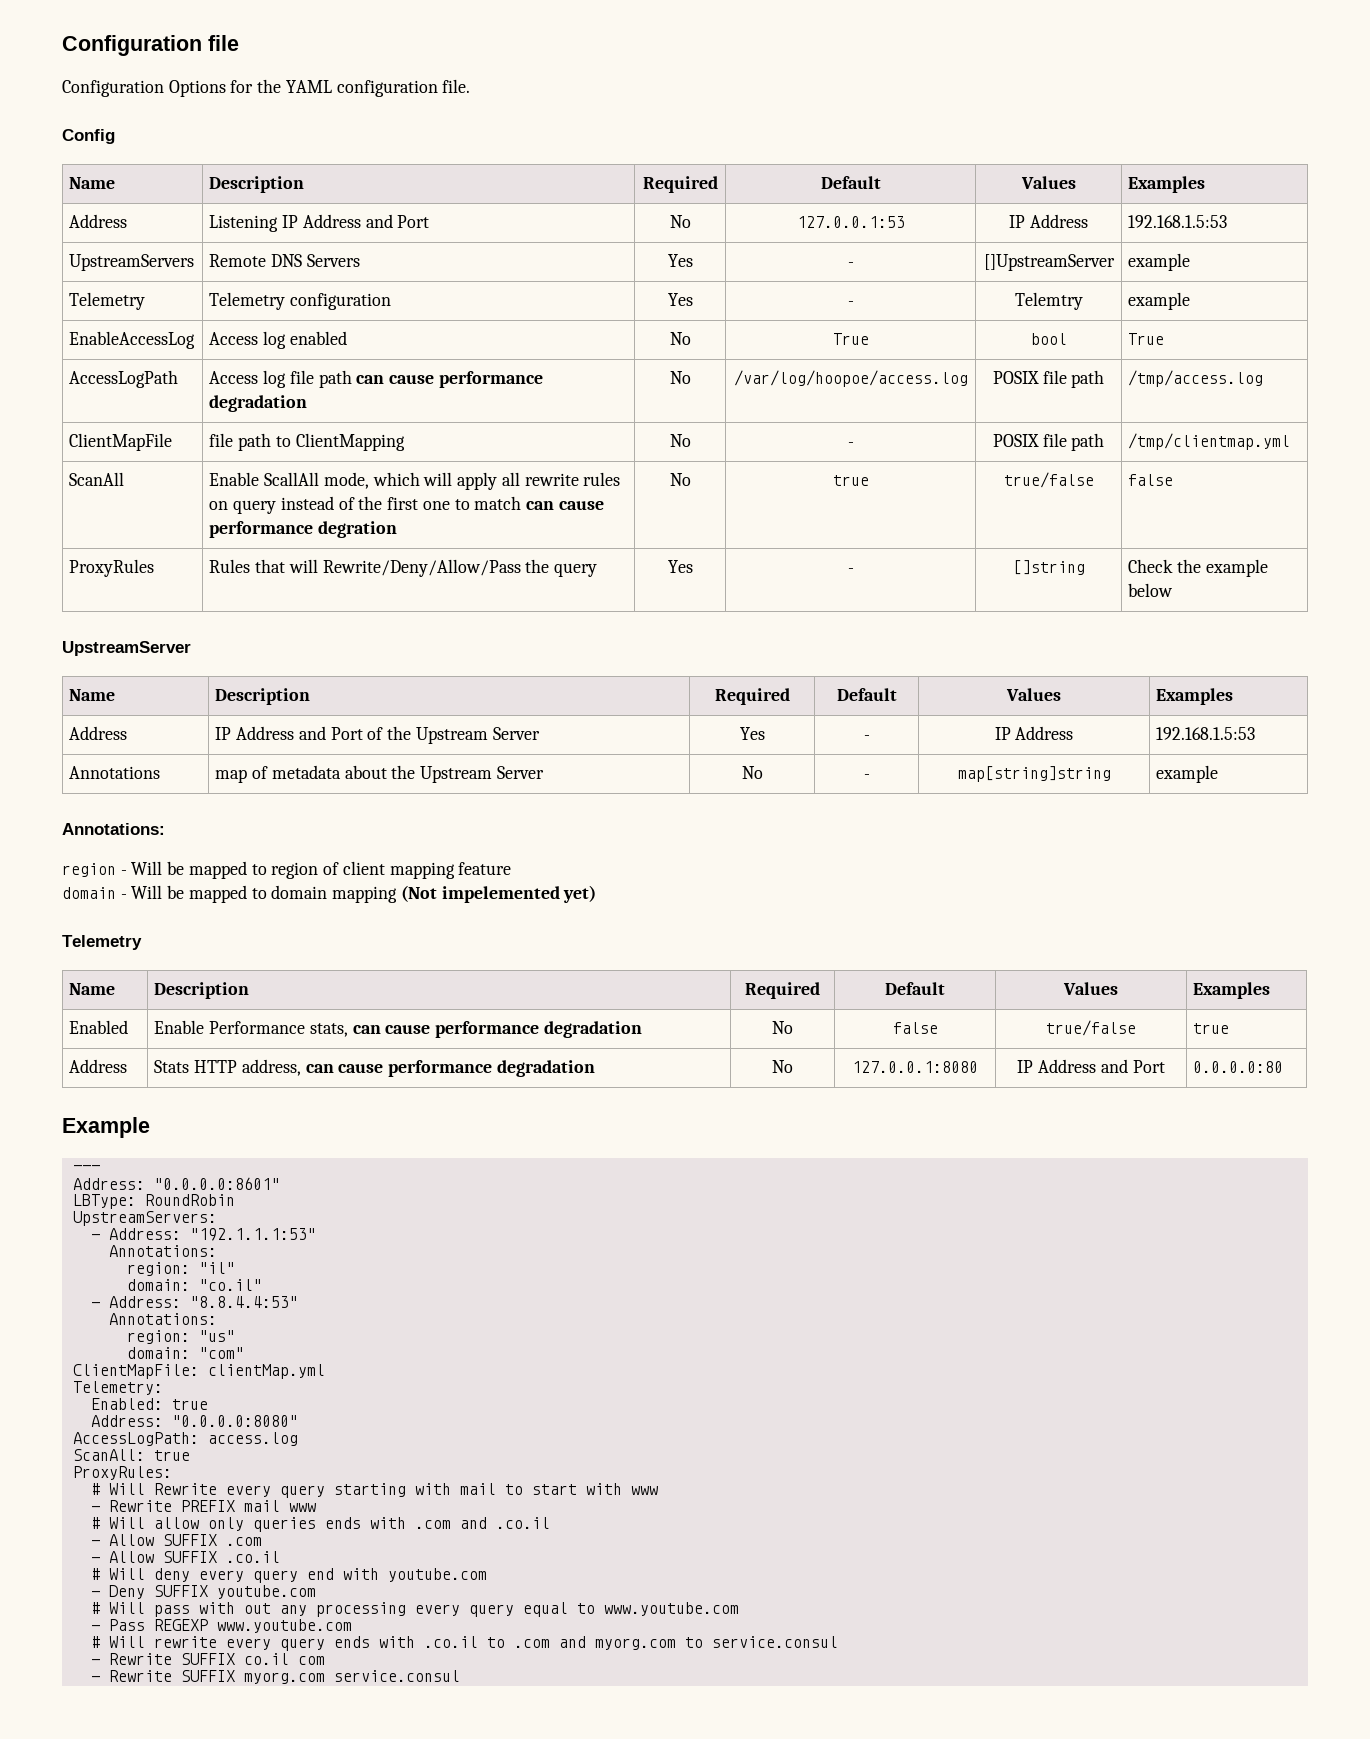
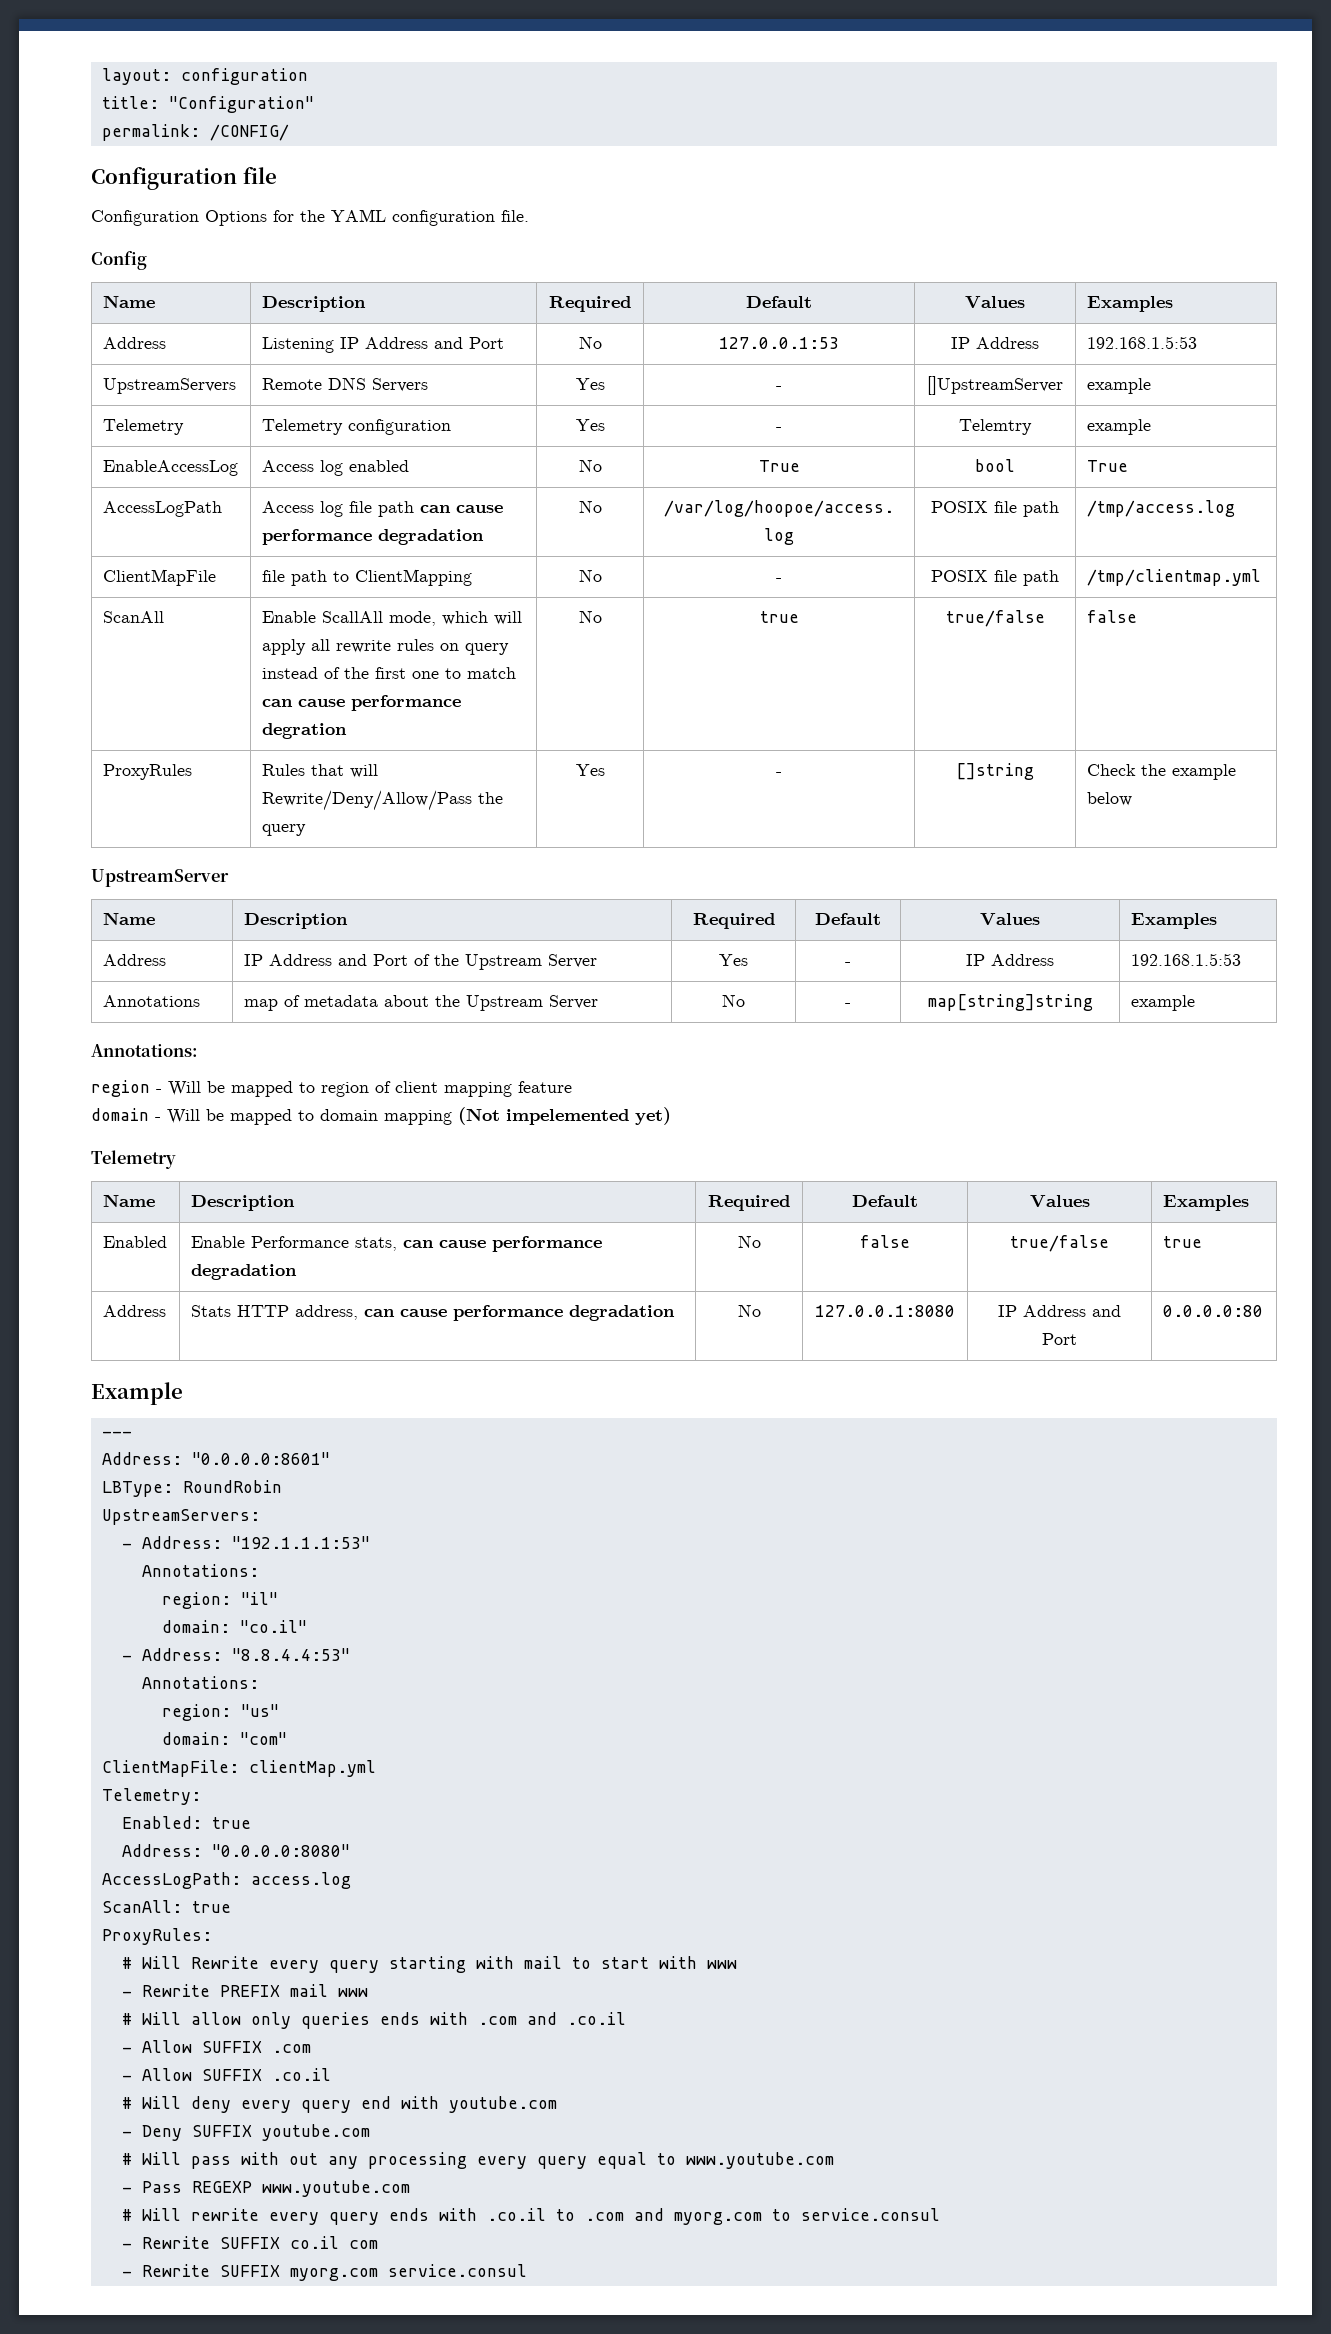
(62, 45) none -> [101,68,308,85] [101,96,314,113] [101,124,289,141] layout: configuration // title: "Configuration" // permalink: /CONFIG/ //

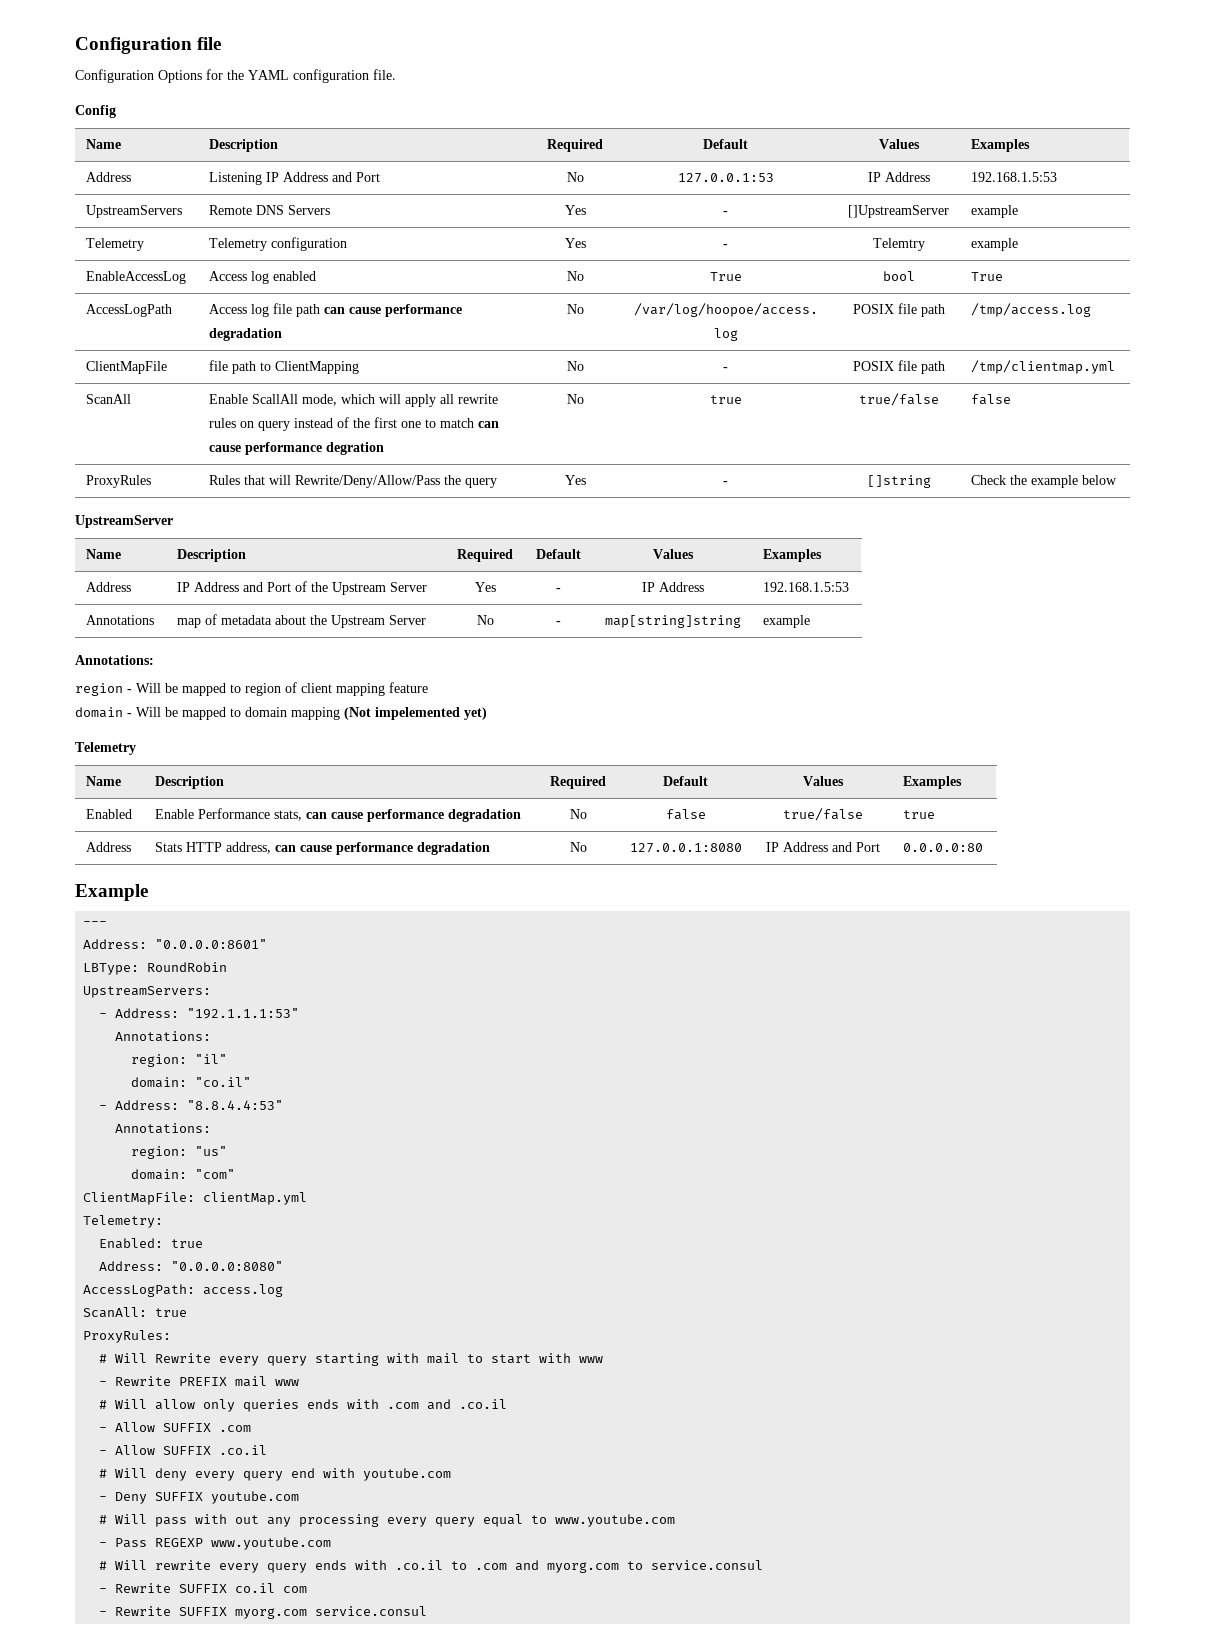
[101,68,308,85] [101,96,314,113] [101,124,289,141] layout: configuration // title: "Configuration" // permalink: /CONFIG/ // -> (75, 45) none

